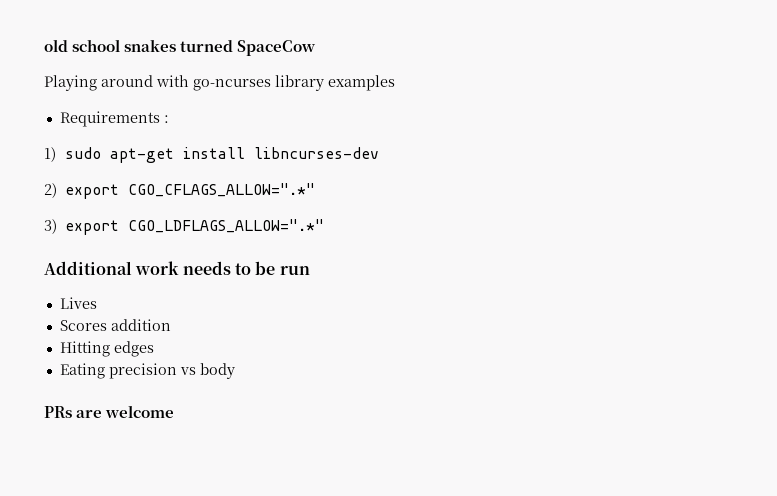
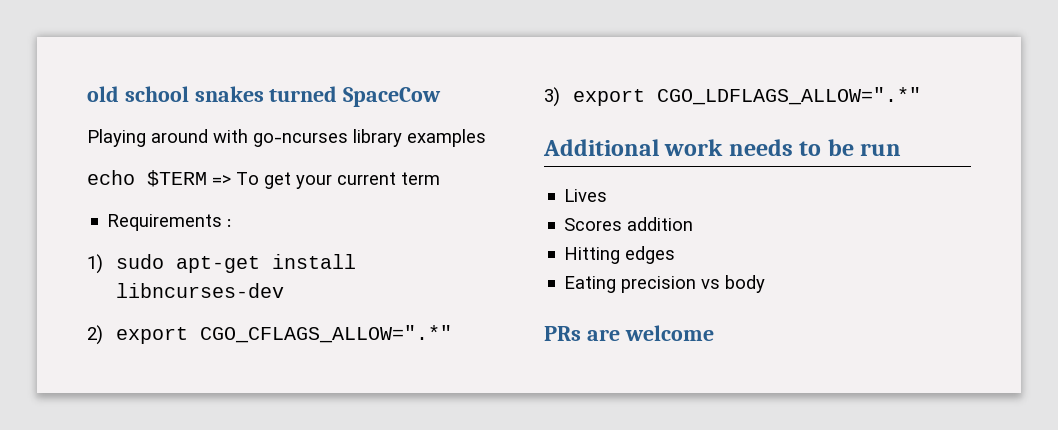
(395, 83) none -> [87,170,440,189] // echo $TERM => To get your current term

